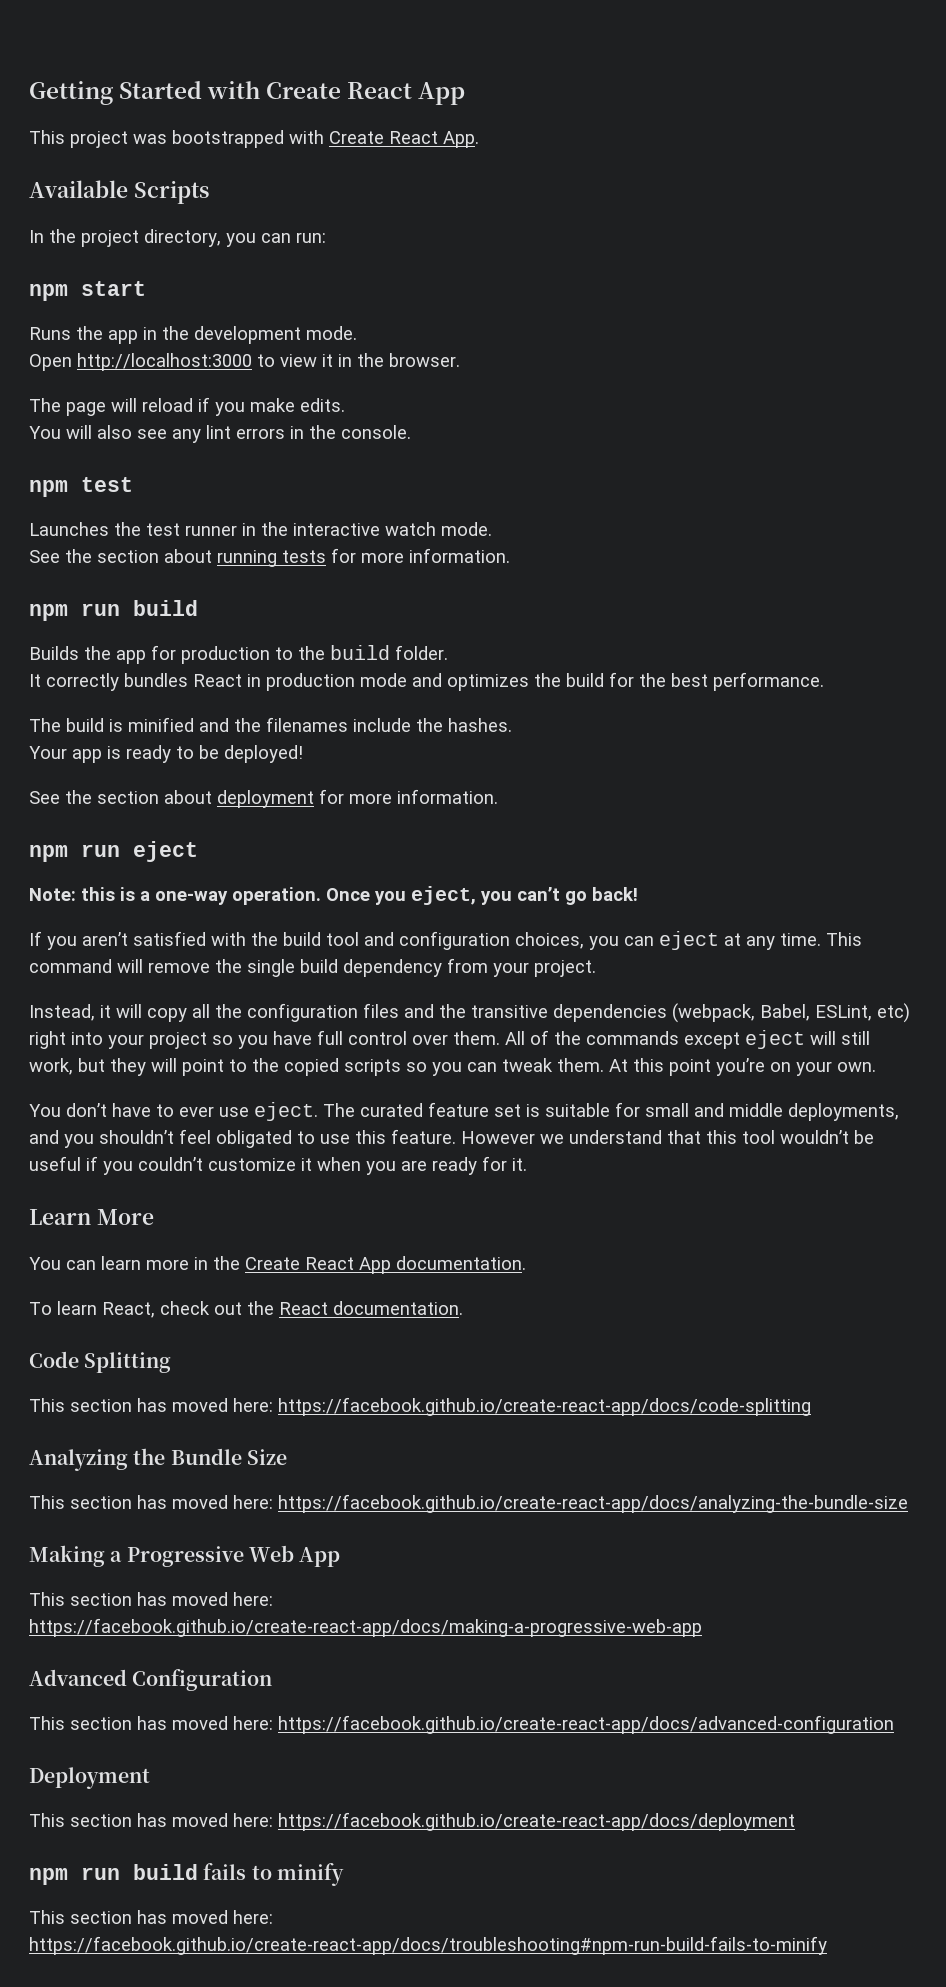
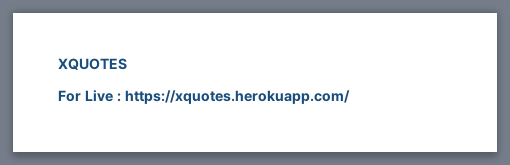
[29,81,466,105] [29,130,479,148] [29,180,209,204] [29,229,326,247] [29,281,146,301] [29,326,357,344] [29,353,460,371] [29,397,345,416] [29,425,411,443] [29,477,133,497] [29,522,492,536] [29,548,510,567] [29,600,198,621] [29,645,448,664] [29,672,824,691] [29,717,512,732] [29,745,303,763] [29,789,498,808] [29,841,198,862] [29,886,638,905] [29,931,862,950] [29,958,596,977] [29,1003,910,1023] [29,1030,870,1049] [29,1058,876,1076] [29,1102,899,1121] [29,1129,874,1148] [29,1156,527,1175] [29,1209,154,1225] [29,1256,526,1274] [29,1301,463,1318] [29,1351,172,1373] [29,1397,811,1416] [29,1448,287,1471] [29,1494,908,1513] [29,1545,341,1567] [29,1592,273,1606] [29,1618,702,1637] [29,1669,273,1691] [29,1715,894,1734] [29,1767,150,1789] [29,1812,795,1831] [29,1863,344,1886] [29,1910,273,1924] [29,1936,827,1955] Getting Started with Create React App // This project was bootstrapped with Create React App. // Available Scripts // In the project directory, you can run: // npm start // Runs the app in the development mode. // Open http://localhost:3000 to view it in the browser. // The page will reload if you make edits. // You will also see any lint errors in the console. // npm test // Launches the test runner in the interactive watch mode. // See the section about running tests for more information. // npm run build // Builds the app for production to the build folder. // It correctly bundles React in production mode and optimizes the build for the best performance. // The build is minified and the filenames include the hashes. // Your app is ready to be deployed! // See the section about deployment for more information. // npm run eject // Note: this is a one-way operation. Once you eject, you can’t go back! // If you aren’t satisfied with the build tool and configuration choices, you can eject at any time. This command will remove the single build dependency from your project. // Instead, it will copy all the configuration files and the transitive dependencies (webpack, Babel, ESLint, etc) right into your project so you have full control over them. All of the commands except eject will still work, but they will point to the copied scripts so you can tweak them. At this point you’re on your own. // You don’t have to ever use eject. The curated feature set is suitable for small and middle deployments, and you shouldn’t feel obligated to use this feature. However we understand that this tool wouldn’t be useful if you couldn’t customize it when you are ready for it. // Learn More // You can learn more in the Create React App documentation. // To learn React, check out the React documentation. // Code Splitting // This section has moved here: https://facebook.github.io/create-react-app/docs/code-splitting // Analyzing the Bundle Size // This section has moved here: https://facebook.github.io/create-react-app/docs/analyzing-the-bundle-size // Making a Progressive Web App // This section has moved here: https://facebook.github.io/create-react-app/docs/making-a-progressive-web-app // Advanced Configuration // This section has moved here: https://facebook.github.io/create-react-app/docs/advanced-configuration // Deployment // This section has moved here: https://facebook.github.io/create-react-app/docs/deployment // npm run build fails to minify // This section has moved here: https://facebook.github.io/create-react-app/docs/troubleshooting#npm-run-build-fails-to-minify -> [58,58,127,70] [58,90,350,104] XQUOTES // For Live : https://xquotes.herokuapp.com/

